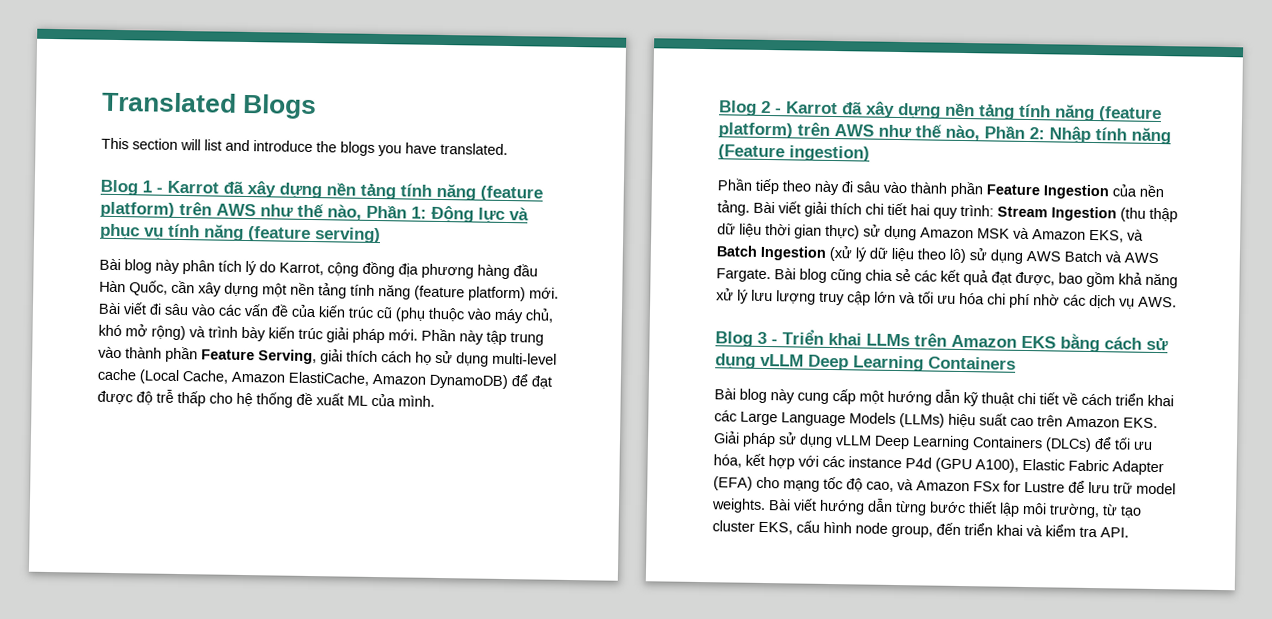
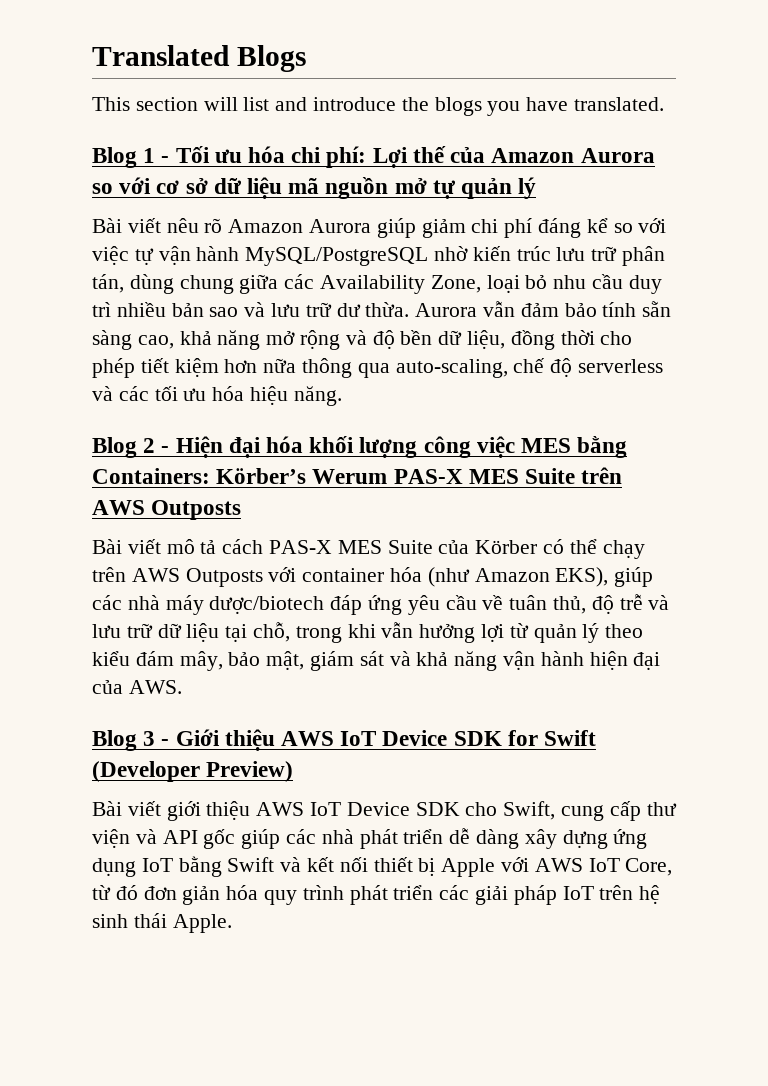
[167,180,543,202] [100,201,529,223] [100,223,381,244] [99,258,538,280] [99,280,559,302] [98,302,554,324] [98,324,544,346] [98,346,557,367] [97,368,552,390] [97,389,435,408] [718,100,1162,123] [718,122,1171,145] [718,144,870,162] [717,178,1164,200] [717,200,1178,223] [717,223,1144,243] [716,245,1159,264] [716,268,1178,289] [716,288,1177,309] [715,329,1169,353] [715,353,1016,372] [714,388,1174,407] [714,410,1158,429] [713,431,1153,453] [713,453,1164,476] [713,476,1176,495] [711,498,1142,519] [712,520,1129,538] Karrot đã xây dựng nền tảng tính năng (feature platform) trên AWS như thế nào, Phần 1: Động lực và phục vụ tính năng (feature serving) // Bài blog này phân tích lý do Karrot, cộng đồng địa phương hàng đầu Hàn Quốc, cần xây dựng một nền tảng tính năng (feature platform) mới. Bài viết đi sâu vào các vấn đề của kiến trúc cũ (phụ thuộc vào máy chủ, khó mở rộng) và trình bày kiến trúc giải pháp mới. Phần này tập trung vào thành phần Feature Serving, giải thích cách họ sử dụng multi-level cache (Local Cache, Amazon ElastiCache, Amazon DynamoDB) để đạt được độ trễ thấp cho hệ thống đề xuất ML của mình. // Blog 2 - Karrot đã xây dựng nền tảng tính năng (feature platform) trên AWS như thế nào, Phần 2: Nhập tính năng (Feature ingestion) // Phần tiếp theo này đi sâu vào thành phần Feature Ingestion của nền tảng. Bài viết giải thích chi tiết hai quy trình: Stream Ingestion (thu thập dữ liệu thời gian thực) sử dụng Amazon MSK và Amazon EKS, và Batch Ingestion (xử lý dữ liệu theo lô) sử dụng AWS Batch và AWS Fargate. Bài blog cũng chia sẻ các kết quả đạt được, bao gồm khả năng xử lý lưu lượng truy cập lớn và tối ưu hóa chi phí nhờ các dịch vụ AWS. // Blog 3 - Triển khai LLMs trên Amazon EKS bằng cách sử dụng vLLM Deep Learning Containers // Bài blog này cung cấp một hướng dẫn kỹ thuật chi tiết về cách triển khai các Large Language Models (LLMs) hiệu suất cao trên Amazon EKS. Giải pháp sử dụng vLLM Deep Learning Containers (DLCs) để tối ưu hóa, kết hợp với các instance P4d (GPU A100), Elastic Fabric Adapter (EFA) cho mạng tốc độ cao, và Amazon FSx for Lustre để lưu trữ model weights. Bài viết hướng dẫn từng bước thiết lập môi trường, từ tạo cluster EKS, cấu hình node group, đến triển khai và kiểm tra API. -> [175,146,655,168] [92,177,537,199] [92,218,667,238] [92,246,666,266] [92,274,662,294] [92,301,672,317] [92,330,633,350] [92,358,664,378] [92,386,342,406] [92,436,628,458] [92,467,623,484] [92,500,242,520] [92,539,645,559] [92,567,654,587] [92,594,670,615] [92,622,644,643] [92,651,661,671] [92,680,182,694] [92,729,597,751] [92,761,294,782] [92,801,677,821] [92,828,648,849] [92,856,673,877] [92,885,661,905] [92,913,232,933] Tối ưu hóa chi phí: Lợi thế của Amazon Aurora so với cơ sở dữ liệu mã nguồn mở tự quản lý // Bài viết nêu rõ Amazon Aurora giúp giảm chi phí đáng kể so với việc tự vận hành MySQL/PostgreSQL nhờ kiến trúc lưu trữ phân tán, dùng chung giữa các Availability Zone, loại bỏ nhu cầu duy trì nhiều bản sao và lưu trữ dư thừa. Aurora vẫn đảm bảo tính sẵn sàng cao, khả năng mở rộng và độ bền dữ liệu, đồng thời cho phép tiết kiệm hơn nữa thông qua auto-scaling, chế độ serverless và các tối ưu hóa hiệu năng. // Blog 2 - Hiện đại hóa khối lượng công việc MES bằng Containers: Körber’s Werum PAS-X MES Suite trên AWS Outposts // Bài viết mô tả cách PAS-X MES Suite của Körber có thể chạy trên AWS Outposts với container hóa (như Amazon EKS), giúp các nhà máy dược/biotech đáp ứng yêu cầu về tuân thủ, độ trễ và lưu trữ dữ liệu tại chỗ, trong khi vẫn hưởng lợi từ quản lý theo kiểu đám mây, bảo mật, giám sát và khả năng vận hành hiện đại của AWS. // Blog 3 - Giới thiệu AWS IoT Device SDK for Swift (Developer Preview) // Bài viết giới thiệu AWS IoT Device SDK cho Swift, cung cấp thư viện và API gốc giúp các nhà phát triển dễ dàng xây dựng ứng dụng IoT bằng Swift và kết nối thiết bị Apple với AWS IoT Core, từ đó đơn giản hóa quy trình phát triển các giải pháp IoT trên hệ sinh thái Apple.

